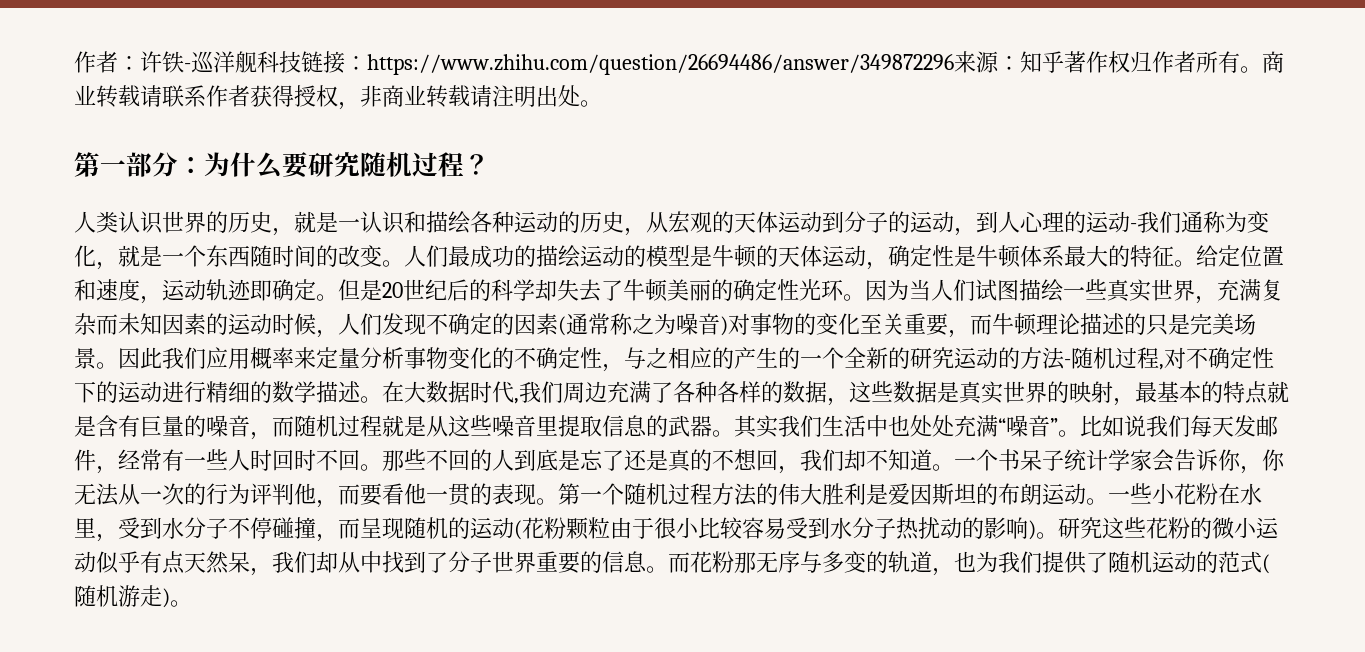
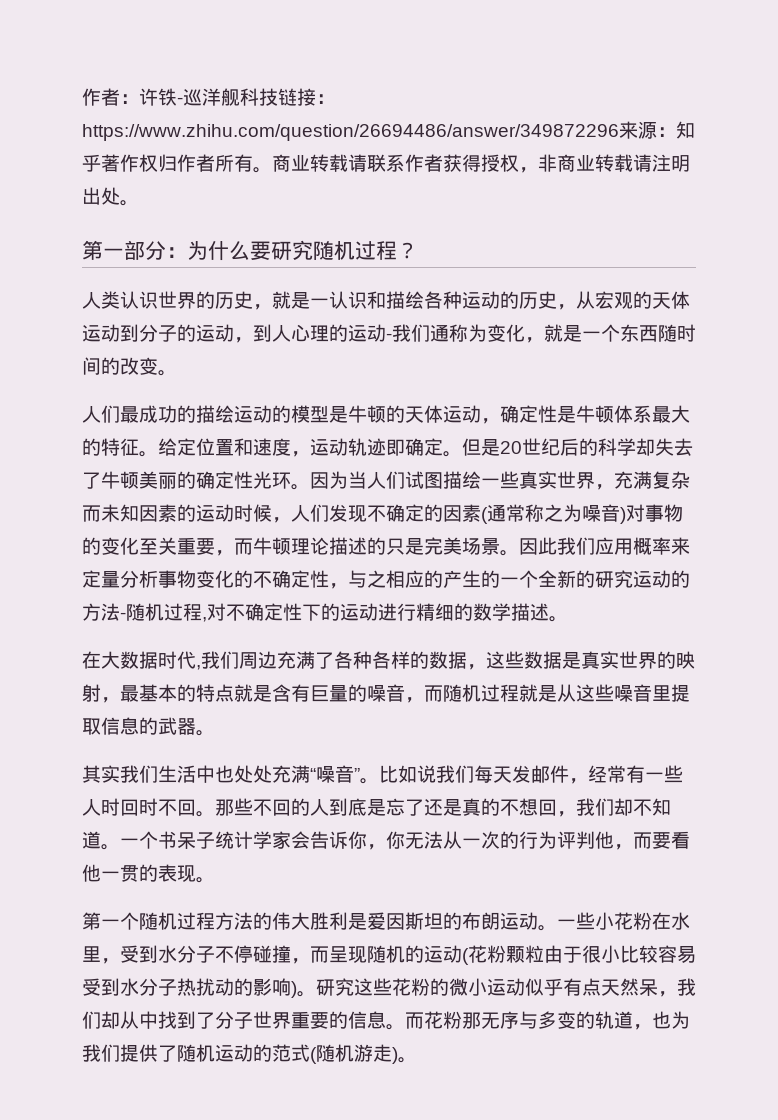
(404, 263) none -> (177, 373) //
(382, 399) none -> (568, 619) //
(734, 433) none -> (215, 733) //
(558, 501) none -> (215, 880) //

